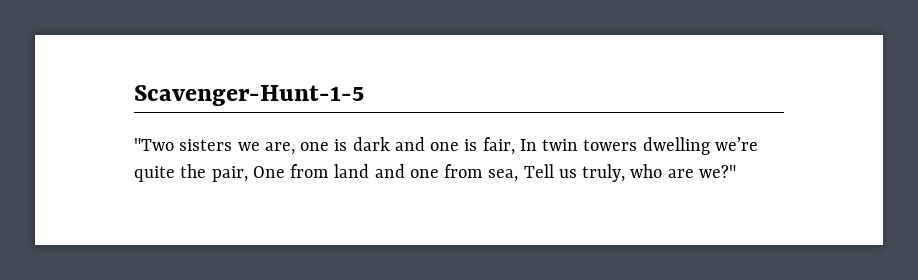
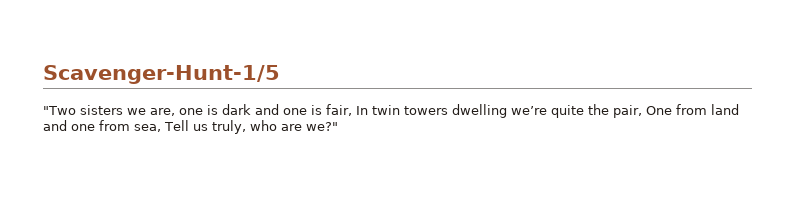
[134,85,364,106] Scavenger-Hunt-1-5 -> [43,65,280,84] Scavenger-Hunt-1/5

